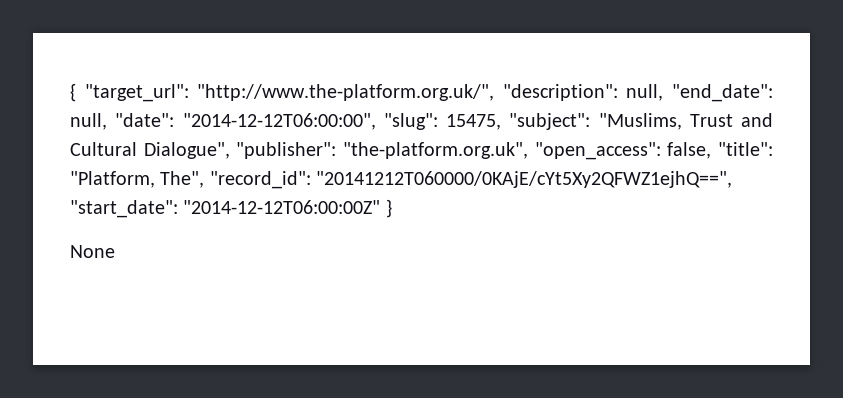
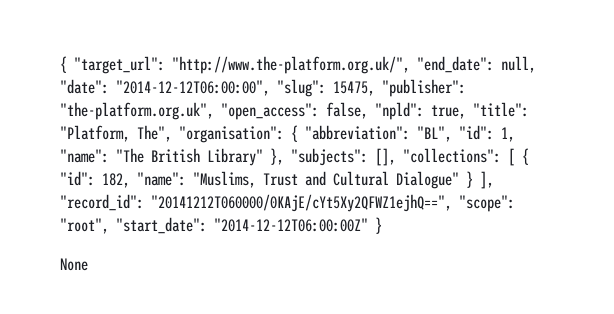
[502,84,664,101] "description": null, -> (410, 65) none
[509,113,773,130] [70,142,773,160] [70,171,733,189] "subject": "Muslims, Trust and Cultural Dialogue", "publisher": "the-platform.org.uk", "open_access": false, "title": "Platform, The", "record_id": "20141212T060000/0KAjE/cYt5Xy2QFWZ1ejhQ==", -> [382,79,466,97] [60,102,529,120] [60,125,515,143] [60,148,529,166] [60,171,494,189] [60,194,515,212] [60,218,109,234] "publisher": "the-platform.org.uk", "open_access": false, "npld": true, "title": "Platform, The", "organisation": { "abbreviation": "BL", "id": 1, "name": "The British Library" }, "subjects": [], "collections": [ { "id": 182, "name": "Muslims, Trust and Cultural Dialogue" } ], "record_id": "20141212T060000/0KAjE/cYt5Xy2QFWZ1ejhQ==", "scope": "root",

